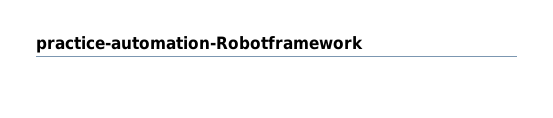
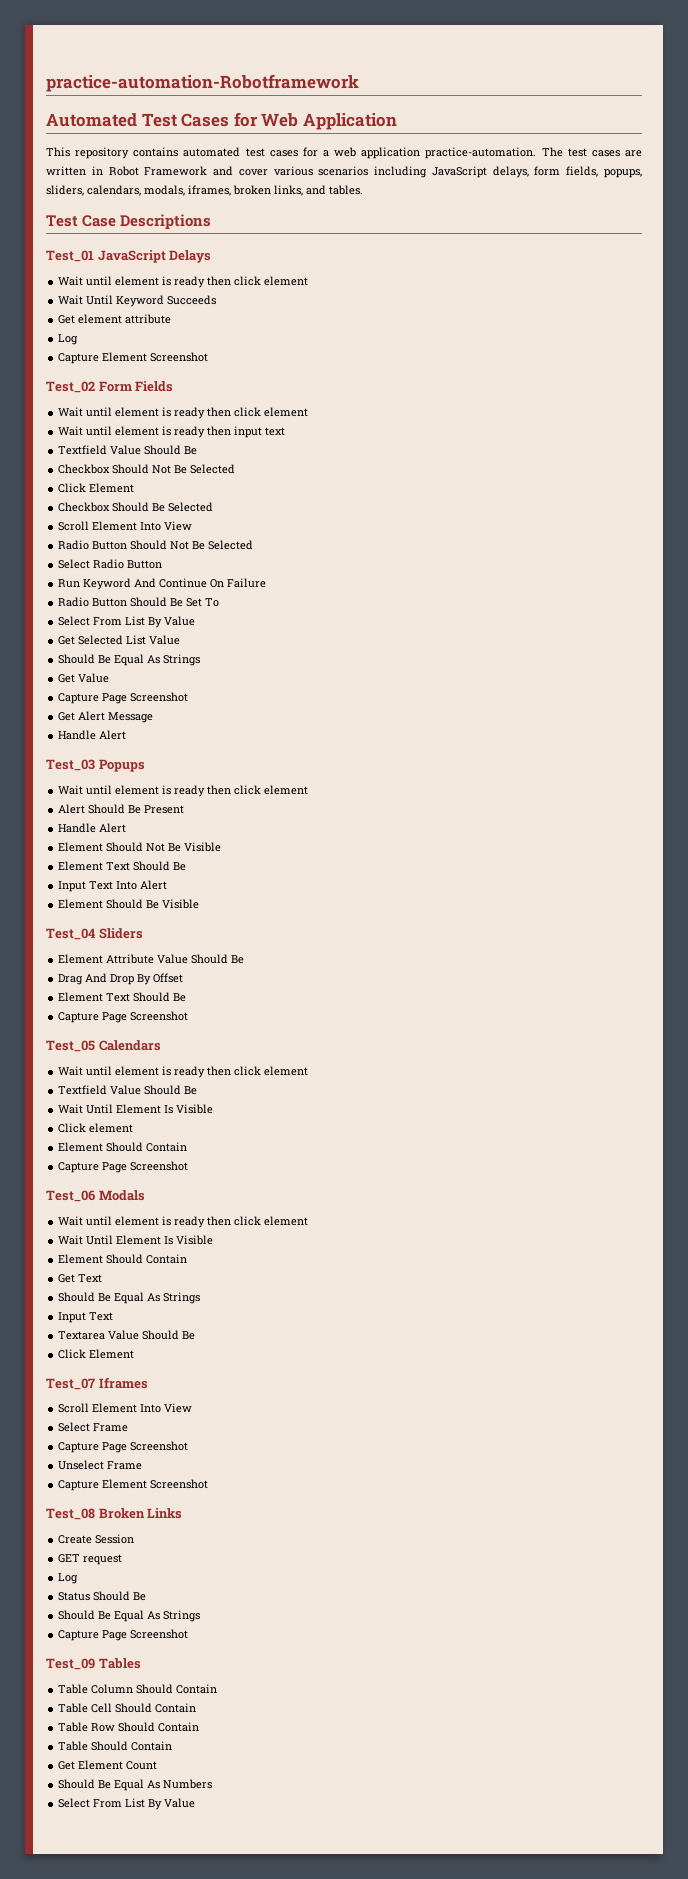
(363, 44) none -> [46,112,397,130] [46,147,642,159] [46,166,642,178] [46,185,363,196] [46,214,212,230] [46,250,212,263] [58,276,309,288] [58,295,217,307] [58,314,172,324] [58,334,79,345] [58,352,209,364] [46,381,174,393] [58,407,309,419] [58,426,286,438] [58,445,198,455] [58,464,236,474] [58,483,135,493] [58,502,214,512] [58,521,193,531] [58,540,254,550] [58,559,163,569] [58,578,267,590] [58,597,220,607] [58,616,196,628] [58,635,181,645] [58,654,201,666] [58,673,110,683] [58,692,189,704] [58,711,154,723] [58,730,127,740] [46,759,145,772] [58,785,309,797] [58,804,185,814] [58,823,127,833] [58,842,222,852] [58,861,187,871] [58,880,168,892] [58,899,200,909] [46,928,143,940] [58,954,245,964] [58,973,184,985] [58,992,187,1002] [58,1011,189,1023] [46,1040,161,1052] [58,1066,309,1078] [58,1085,198,1095] [58,1104,214,1114] [58,1123,134,1133] [58,1142,188,1152] [58,1161,189,1173] [46,1190,145,1202] [58,1216,309,1228] [58,1235,214,1245] [58,1254,188,1264] [58,1274,103,1283] [58,1292,201,1304] [58,1312,114,1323] [58,1330,196,1340] [58,1349,135,1359] [46,1377,148,1390] [58,1403,193,1413] [58,1422,129,1432] [58,1441,189,1453] [58,1460,143,1470] [58,1479,209,1491] [46,1508,183,1520] [58,1534,135,1544] [58,1554,123,1565] [58,1573,79,1584] [58,1591,147,1601] [58,1610,201,1622] [58,1629,189,1641] [46,1658,141,1670] [58,1684,218,1694] [58,1703,197,1713] [58,1722,200,1732] [58,1741,173,1751] [58,1760,158,1770] [58,1779,213,1791] [58,1798,196,1810] // Automated Test Cases for Web Application // This repository contains automated test cases for a web application practice-automation. The test cases are written in Robot Framework and cover various scenarios including JavaScript delays, form fields, popups, sliders, calendars, modals, iframes, broken links, and tables. // Test Case Descriptions // Test_01 JavaScript Delays // Wait until element is ready then click element // Wait Until Keyword Succeeds // Get element attribute // Log // Capture Element Screenshot // Test_02 Form Fields // Wait until element is ready then click element // Wait until element is ready then input text // Textfield Value Should Be // Checkbox Should Not Be Selected // Click Element // Checkbox Should Be Selected // Scroll Element Into View // Radio Button Should Not Be Selected // Select Radio Button // Run Keyword And Continue On Failure // Radio Button Should Be Set To // Select From List By Value // Get Selected List Value // Should Be Equal As Strings // Get Value // Capture Page Screenshot // Get Alert Message // Handle Alert // Test_03 Popups // Wait until element is ready then click element // Alert Should Be Present // Handle Alert // Element Should Not Be Visible // Element Text Should Be // Input Text Into Alert // Element Should Be Visible // Test_04 Sliders // Element Attribute Value Should Be // Drag And Drop By Offset // Element Text Should Be // Capture Page Screenshot // Test_05 Calendars // Wait until element is ready then click element // Textfield Value Should Be // Wait Until Element Is Visible // Click element // Element Should Contain // Capture Page Screenshot // Test_06 Modals // Wait until element is ready then click element // Wait Until Element Is Visible // Element Should Contain // Get Text // Should Be Equal As Strings // Input Text // Textarea Value Should Be // Click Element // Test_07 Iframes // Scroll Element Into View // Select Frame // Capture Page Screenshot // Unselect Frame // Capture Element Screenshot // Test_08 Broken Links // Create Session // GET request // Log // Status Should Be // Should Be Equal As Strings // Capture Page Screenshot // Test_09 Tables // Table Column Should Contain // Table Cell Should Contain // Table Row Should Contain // Table Should Contain // Get Element Count // Should Be Equal As Numbers // Select From List By Value

